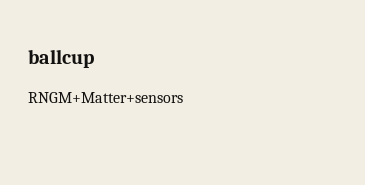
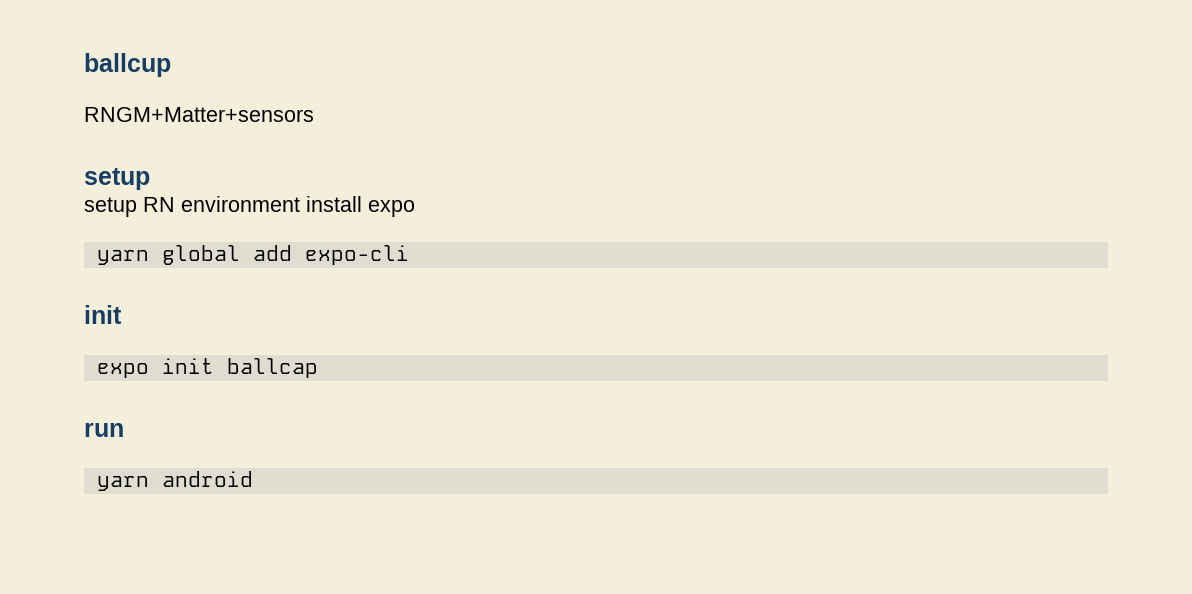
(183, 97) none -> [84,168,150,190] [84,196,415,217] [96,245,409,265] [84,305,122,324] [96,358,318,378] [84,423,124,437] [96,471,253,491] // setup // setup RN environment install expo // yarn global add expo-cli // init // expo init ballcap // run // yarn android

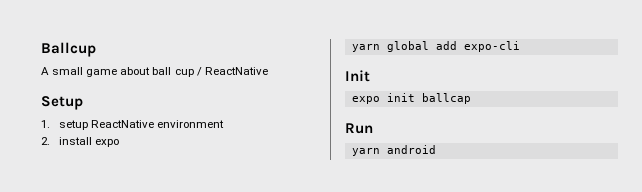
[84,53,171,77] [84,107,314,122] [84,168,150,190] [84,196,300,217] ballcup // RNGM+Matter+sensors // setup // setup RN environment -> [41,42,96,57] [41,67,268,77] [41,96,83,110] [41,120,225,130] [41,137,50,145] Ballcup // A small game about ball cup / ReactNative // Setup // 1. setup ReactNative environment // 2.
[84,305,122,324] init -> [345,70,370,82] Init
[84,423,124,437] run -> [345,123,373,134] Run

